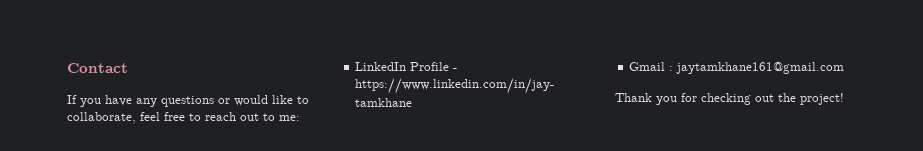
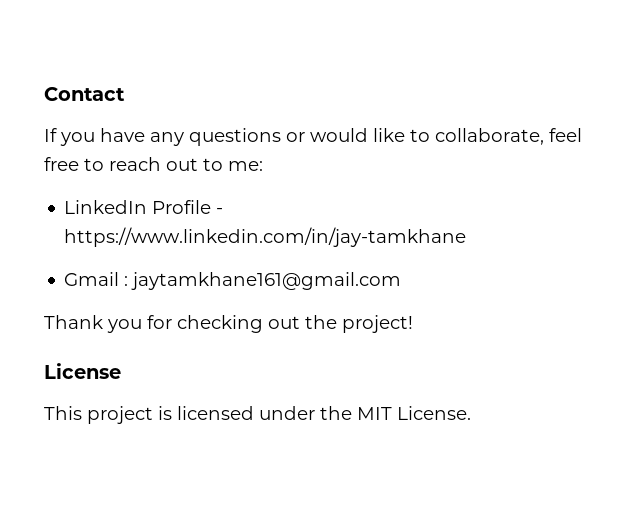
(844, 99) none -> [44,363,121,379] [44,406,471,424] // License // This project is licensed under the MIT License.

